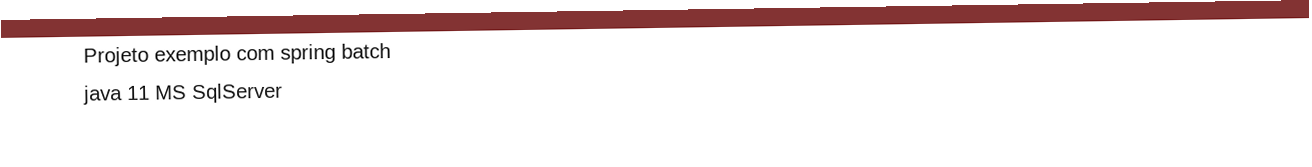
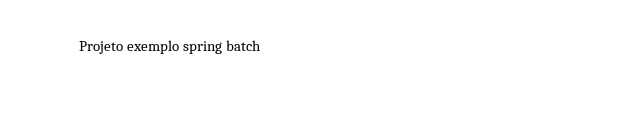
[236,48,275,61] com -> (179, 47) none
[82,82,283,105] // java 11 MS SqlServer -> (261, 45) none

